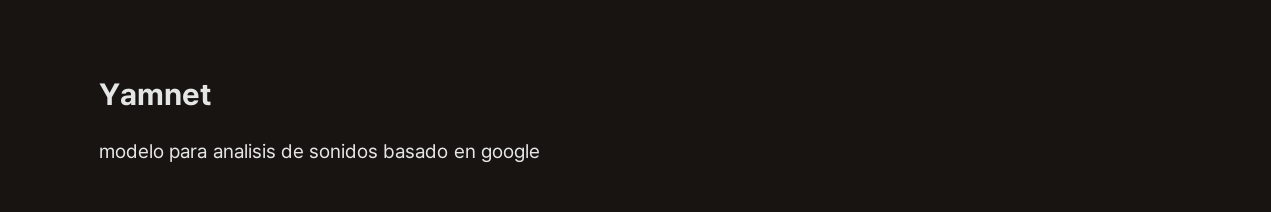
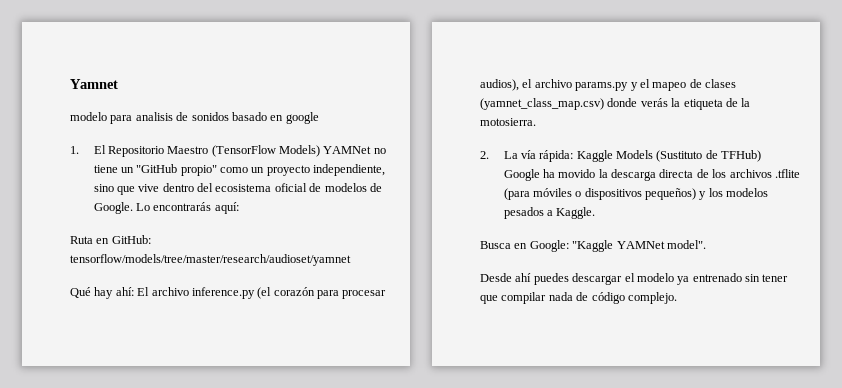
(540, 153) none -> [70,145,386,157] [93,164,386,176] [93,183,382,195] [93,202,239,214] [70,235,151,244] [70,254,351,266] [70,287,387,299] [480,79,736,91] [480,98,751,110] [480,118,536,126] [480,150,762,162] [503,169,800,181] [503,188,769,200] [503,207,596,219] [480,240,706,252] [480,273,789,285] [480,292,677,304] // 1. El Repositorio Maestro (TensorFlow Models) YAMNet no tiene un "GitHub propio" como un proyecto independiente, sino que vive dentro del ecosistema oficial de modelos de Google. Lo encontrarás aquí: // Ruta en GitHub: tensorflow/models/tree/master/research/audioset/yamnet // Qué hay ahí: El archivo inference.py (el corazón para procesar audios), el archivo params.py y el mapeo de clases (yamnet_class_map.csv) donde verás la etiqueta de la motosierra. // 2. La vía rápida: Kaggle Models (Sustituto de TFHub) Google ha movido la descarga directa de los archivos .tflite (para móviles o dispositivos pequeños) y los modelos pesados a Kaggle. // Busca en Google: "Kaggle YAMNet model". // Desde ahí puedes descargar el modelo ya entrenado sin tener que compilar nada de código complejo.

